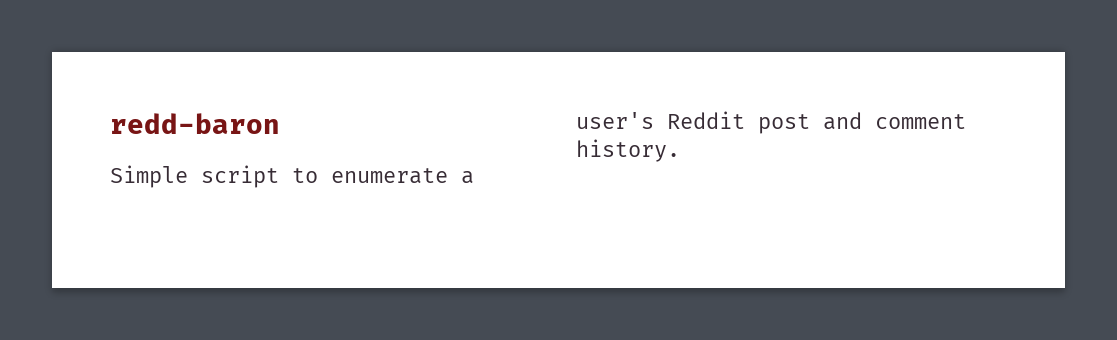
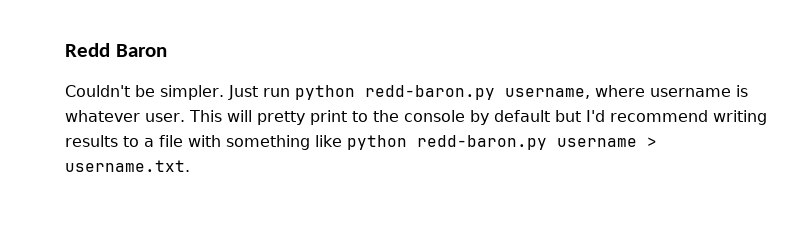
[110,113,280,134] [110,165,474,188] [576,111,966,134] [576,139,680,162] redd-baron // Simple script to enumerate a user's Reddit post and comment history. -> [65,43,167,57] [65,85,748,100] [65,110,767,125] [65,135,657,150] [65,160,190,172] Redd Baron // Couldn't be simpler. Just run python redd-baron.py username, where username is whatever user. This will pretty print to the console by default but I'd recommend writing results to a file with something like python redd-baron.py username > username.txt.

